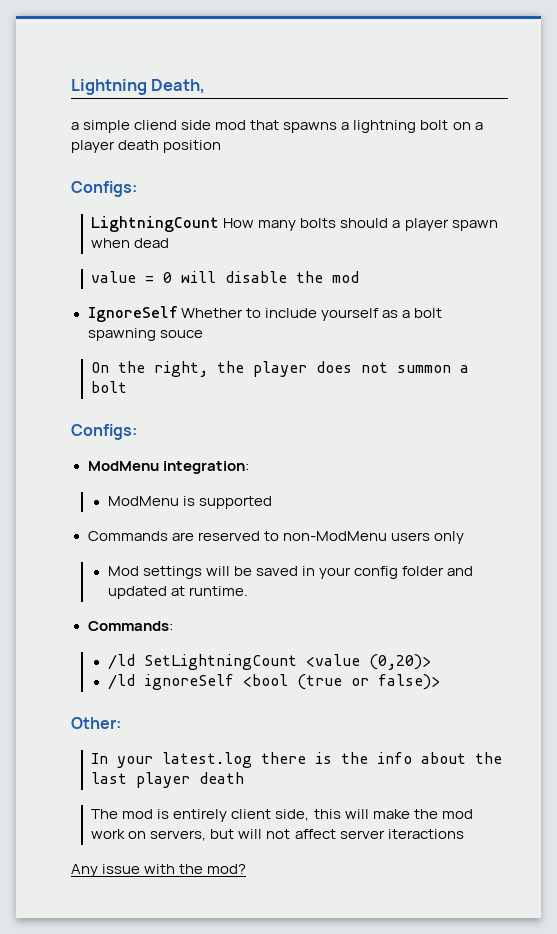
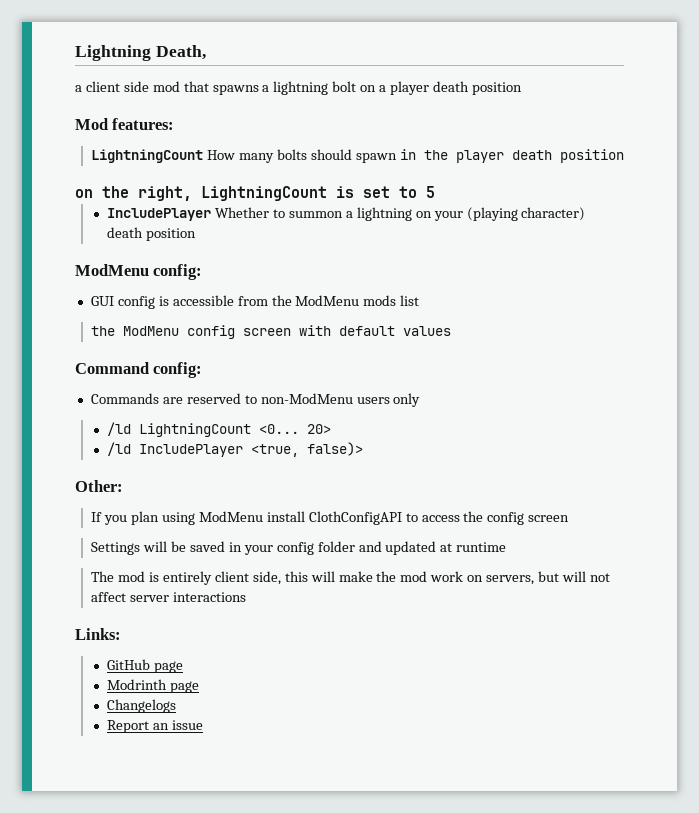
[83,120,178,133] simple cliend -> [85,81,120,92] client
[71,181,137,197] Configs: -> [75,118,175,130] Mod features:
[392,218,498,231] [91,238,170,248] [91,271,360,283] [87,306,442,322] [87,328,203,341] [91,361,470,377] [91,381,128,393] [71,424,137,440] [87,461,249,474] [107,496,272,509] a player spawn when dead // value = 0 will disable the mod // IgnoreSelf Whether to include yourself as a bolt spawning souce // On the right, the player does not summon a bolt // Configs: // ModMenu integration: // ModMenu is supported -> [355,149,624,163] [75,186,435,201] [107,207,586,221] [107,227,197,241] [75,264,203,280] [90,295,420,309] [91,325,452,339] [75,362,203,378] spawn in the player death position // on the right, LightningCount is set to 5 // IncludePlayer Whether to summon a lightning on your (playing character) death position // ModMenu config: // GUI config is accessible from the ModMenu mods list // the ModMenu config screen with default values // Command config:
[107,566,202,579] Mod settings -> [107,422,332,437] [107,442,364,457] [75,480,123,492] [91,511,570,525] [91,542,141,555] /ld LightningCount <0... 20> // /ld IncludePlayer <true, false)> // Other: // If you plan using ModMenu install ClothConfigAPI to access the config screen // Settings
[188,586,248,596] [87,621,173,631] [107,654,431,670] [107,674,440,690] [71,717,121,729] [91,752,503,768] [91,772,245,788] runtime. // Commands: // /ld SetLightningCount <value (0,20)> // /ld ignoreSelf <bool (true or false)> // Other: // In your latest.log there is the info about the last player death -> [456,542,507,552] runtime
[387,829,464,839] [71,864,247,877] iteractions // Any issue with the mod? -> [173,592,247,602] [75,628,121,640] [107,659,184,673] [107,679,200,693] [107,699,177,713] [107,720,204,733] interactions // Links: // GitHub page // Modrinth page // Changelogs // Report an issue

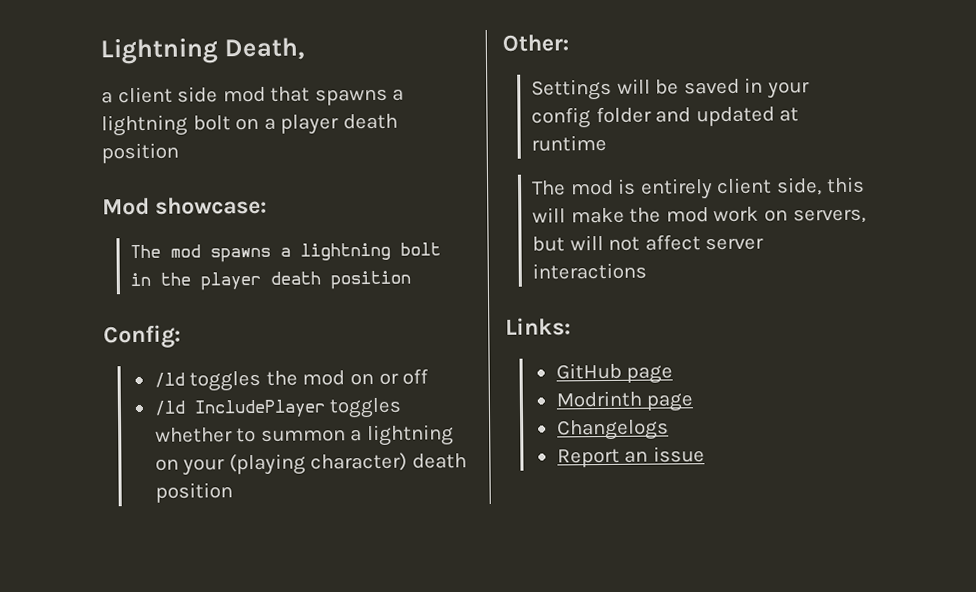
[112,118,175,130] [91,149,397,163] features: // LightningCount How many bolts should spawn -> [155,196,268,215] [130,242,442,263] showcase: // The mod spawns a lightning bolt
[75,186,435,201] [107,207,270,221] on the right, LightningCount is set to 5 // IncludePlayer Whether -> [103,324,181,349] [153,368,430,392] [153,397,403,419] [154,427,233,443] Config: // /ld toggles the mod on or off // /ld IncludePlayer toggles whether
[75,264,203,280] [90,295,420,309] [91,325,452,339] [75,362,203,378] [90,393,421,407] [107,422,332,437] [107,442,364,457] [75,480,123,492] [91,511,570,525] ModMenu config: // GUI config is accessible from the ModMenu mods list // the ModMenu config screen with default values // Command config: // Commands are reserved to non-ModMenu users only // /ld LightningCount <0... 20> // /ld IncludePlayer <true, false)> // Other: // If you plan using ModMenu install ClothConfigAPI to access the config screen -> [502,34,569,52] Other:

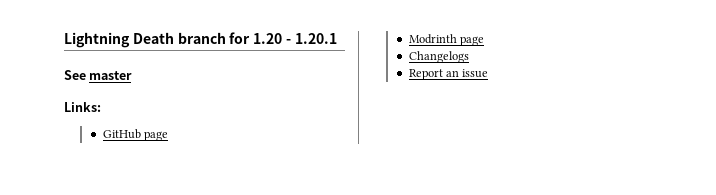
[223,37,304,61] [101,86,405,106] [101,113,398,137] [101,142,179,164] [102,196,268,216] [130,242,442,263] [130,270,412,291] [103,324,181,349] [153,368,430,392] [153,397,403,419] [154,424,454,447] [154,452,467,476] [154,482,233,503] [502,34,569,52] [531,77,810,101] [531,106,800,129] [531,134,608,152] [532,176,865,200] [532,206,866,224] [532,234,765,252] [532,262,648,280] Death, // a client side mod that spawns a lightning bolt on a player death position // Mod showcase: // The mod spawns a lightning bolt in the player death position // Config: // /ld toggles the mod on or off // /ld IncludePlayer toggles whether to summon a lightning on your (playing character) death position // Other: // Settings will be saved in your config folder and updated at runtime // The mod is entirely client side, this will make the mod work on servers, but will not affect server interactions -> [132,32,337,44] [64,70,133,80] Death branch for 1.20 - 1.20.1 // See master

